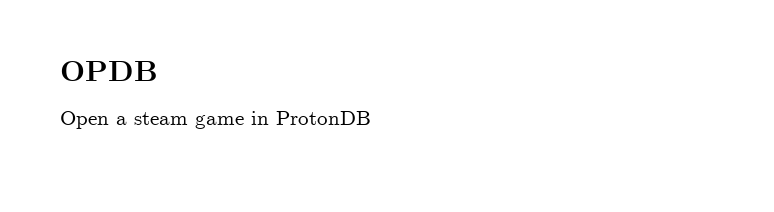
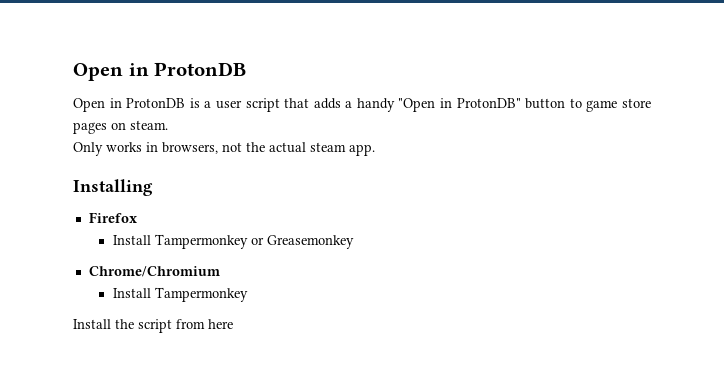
[60,61,158,81] [60,111,371,129] OPDB // Open a steam game in ProtonDB -> [73,62,247,81] [73,98,651,112] [73,120,168,134] [73,142,375,156] [73,179,153,196] [88,212,137,223] [112,234,354,249] [88,266,220,277] [112,287,248,302] [73,319,233,333] Open in ProtonDB // Open in ProtonDB is a user script that adds a handy "Open in ProtonDB" button to game store pages on steam. // Only works in browsers, not the actual steam app. // Installing // Firefox // Install Tampermonkey or Greasemonkey // Chrome/Chromium // Install Tampermonkey // Install the script from here

